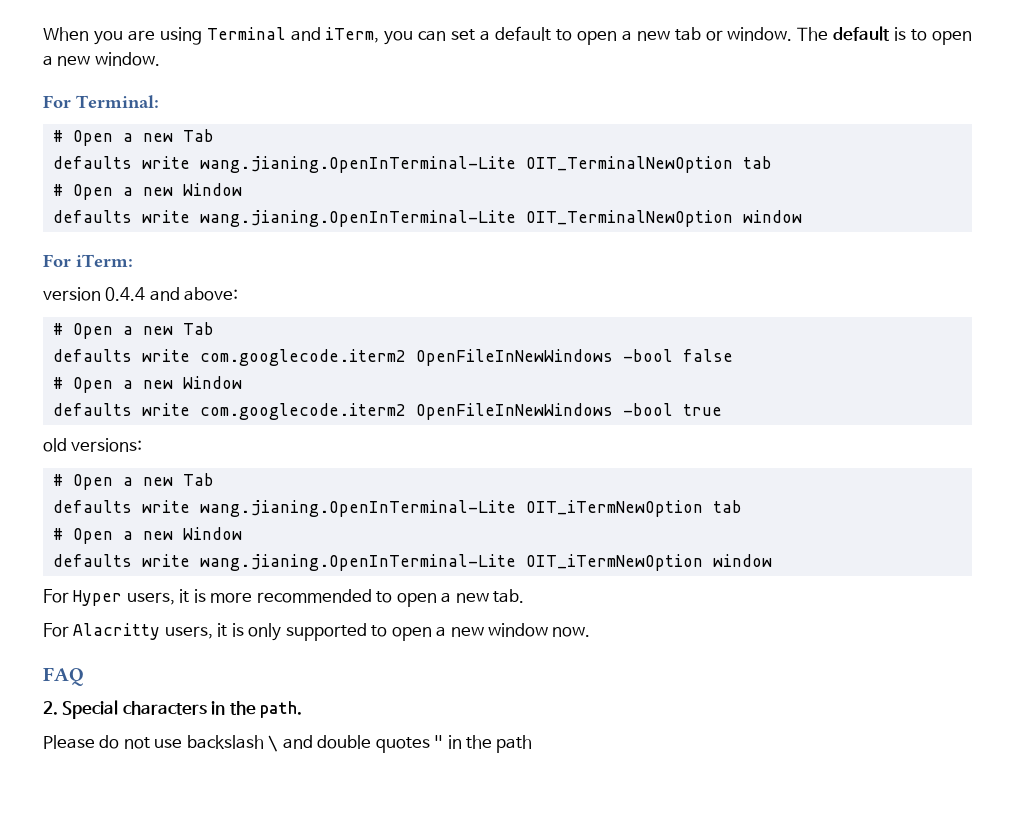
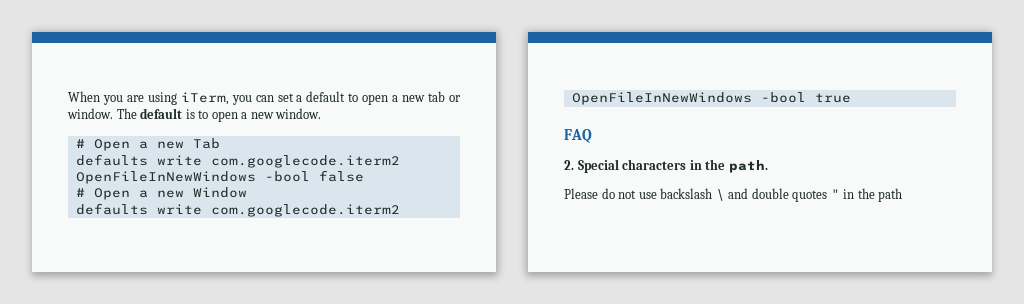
[206,27,321,41] Terminal and -> (177, 98) none
[43,95,159,108] [52,129,214,146] [52,156,772,173] [52,183,242,200] [52,210,802,227] [43,254,133,267] [43,287,239,301] // For Terminal: // # Open a new Tab // defaults write wang.jianing.OpenInTerminal-Lite OIT_TerminalNewOption tab // # Open a new Window // defaults write wang.jianing.OpenInTerminal-Lite OIT_TerminalNewOption window // For iTerm: // version 0.4.4 and above: -> (322, 113) none
[43,438,143,452] [52,473,214,490] [52,500,742,517] [52,527,242,544] [52,554,772,571] [43,589,525,607] [43,623,591,641] // old versions: // # Open a new Tab // defaults write wang.jianing.OpenInTerminal-Lite OIT_iTermNewOption tab // # Open a new Window // defaults write wang.jianing.OpenInTerminal-Lite OIT_iTermNewOption window // For Hyper users, it is more recommended to open a new tab. // For Alacritty users, it is only supported to open a new window now. -> (851, 98) none

